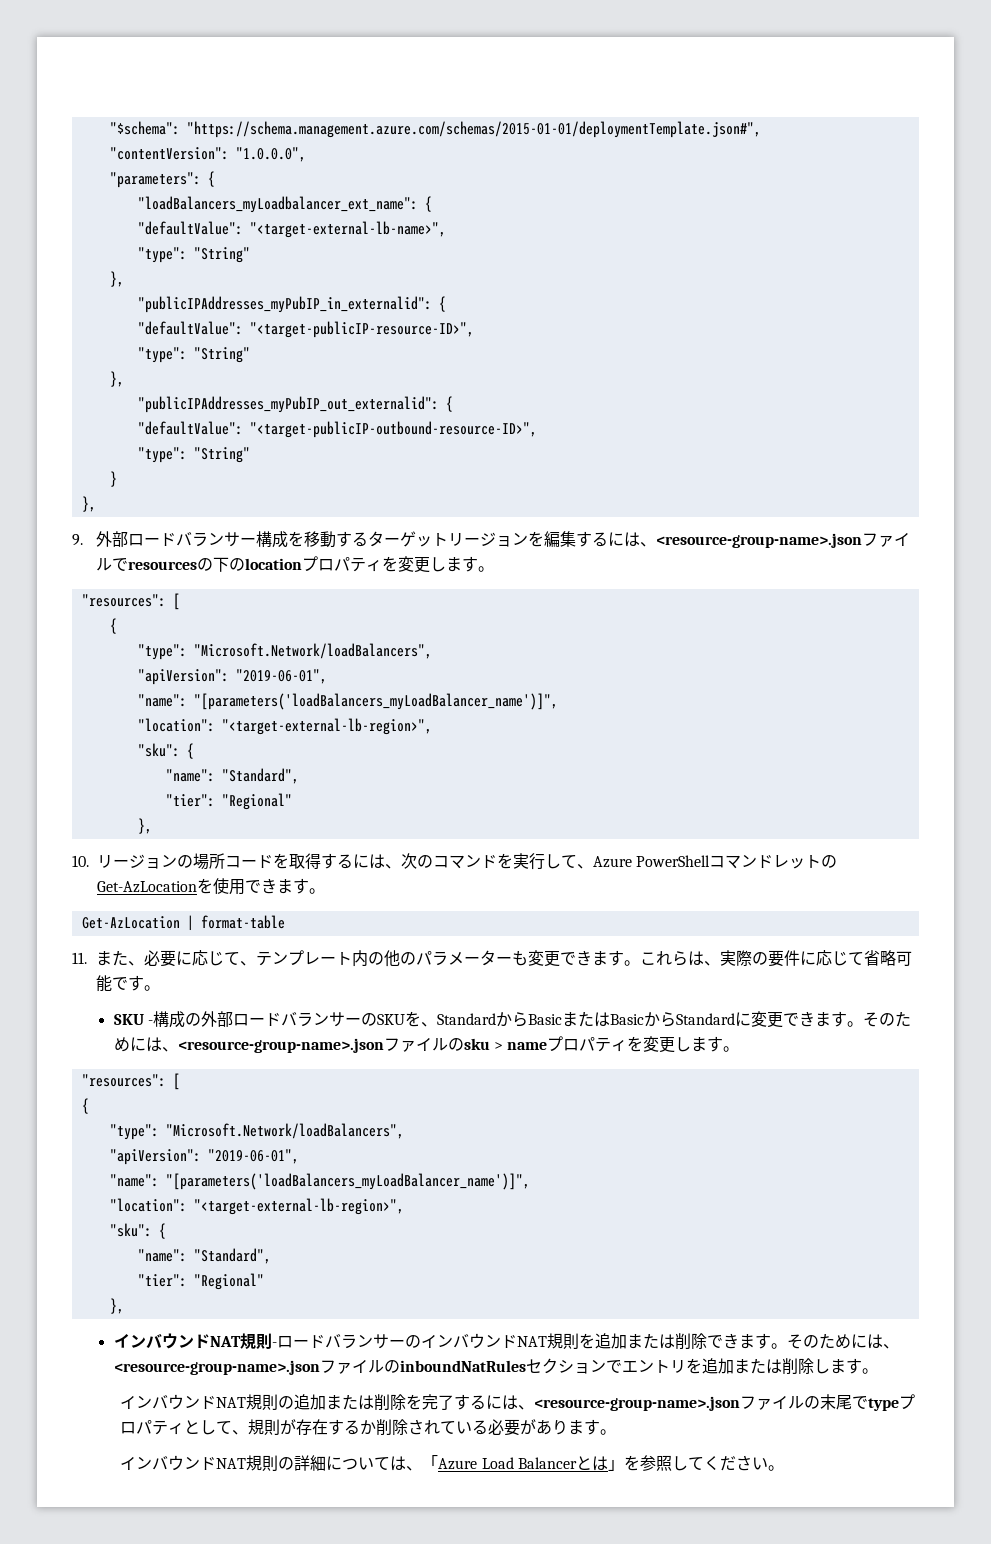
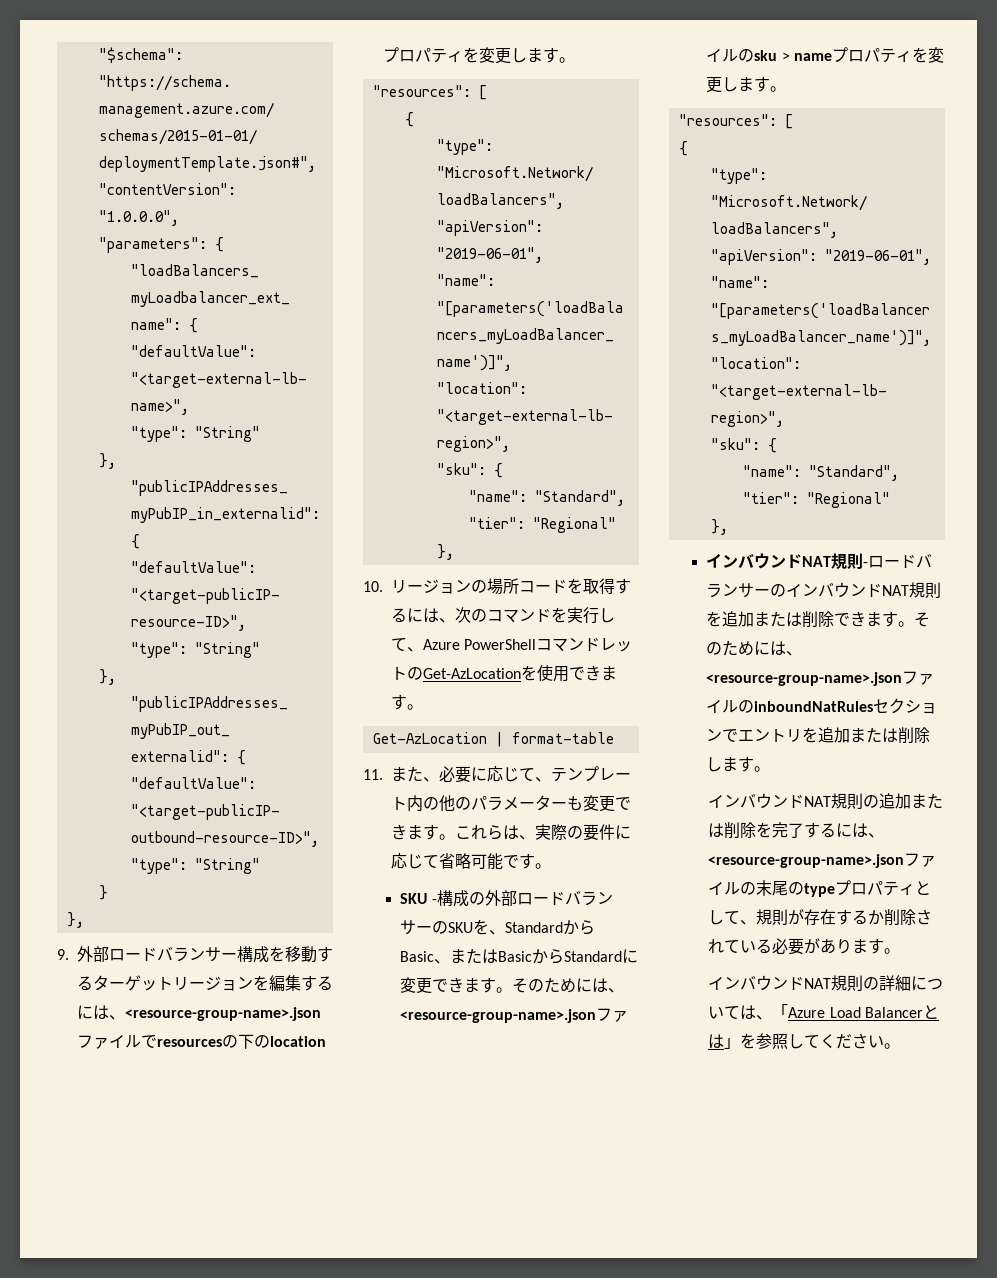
(563, 1019) none -> [434,959,451,964] 、
[852,1396,869,1409] で -> [788,882,805,895] の

